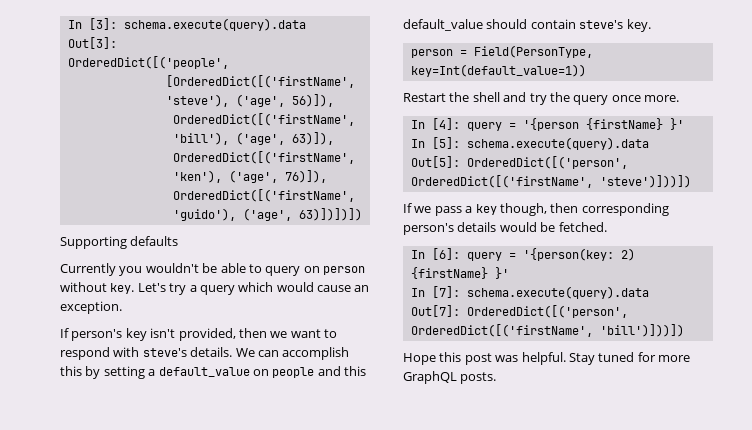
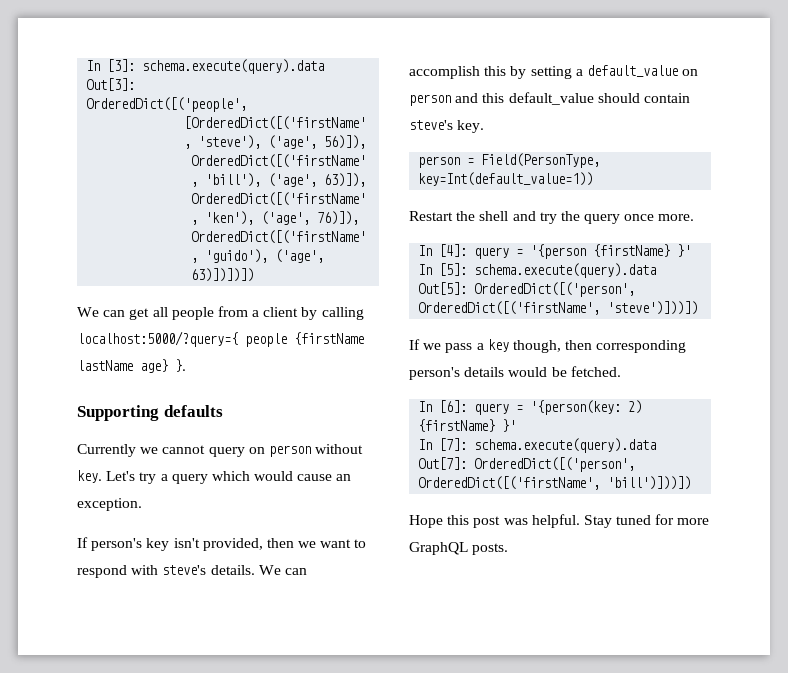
[60,236,179,249] [60,263,262,276] Supporting defaults // Currently you wouldn't be able to -> [77,306,364,320] [77,331,364,347] [77,359,186,373] [77,405,223,421] [77,444,206,457] We can get all people from a client by calling localhost:5000/?query={ people {firstName lastName age} }. // Supporting defaults // Currently we cannot
[272,367,315,378] people -> [409,94,451,106] person

